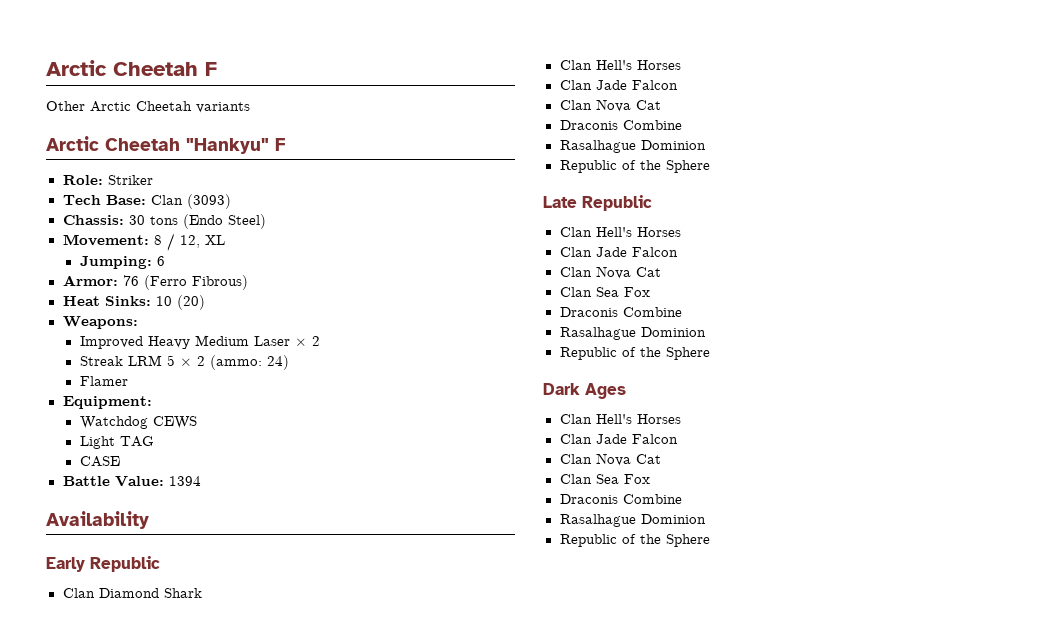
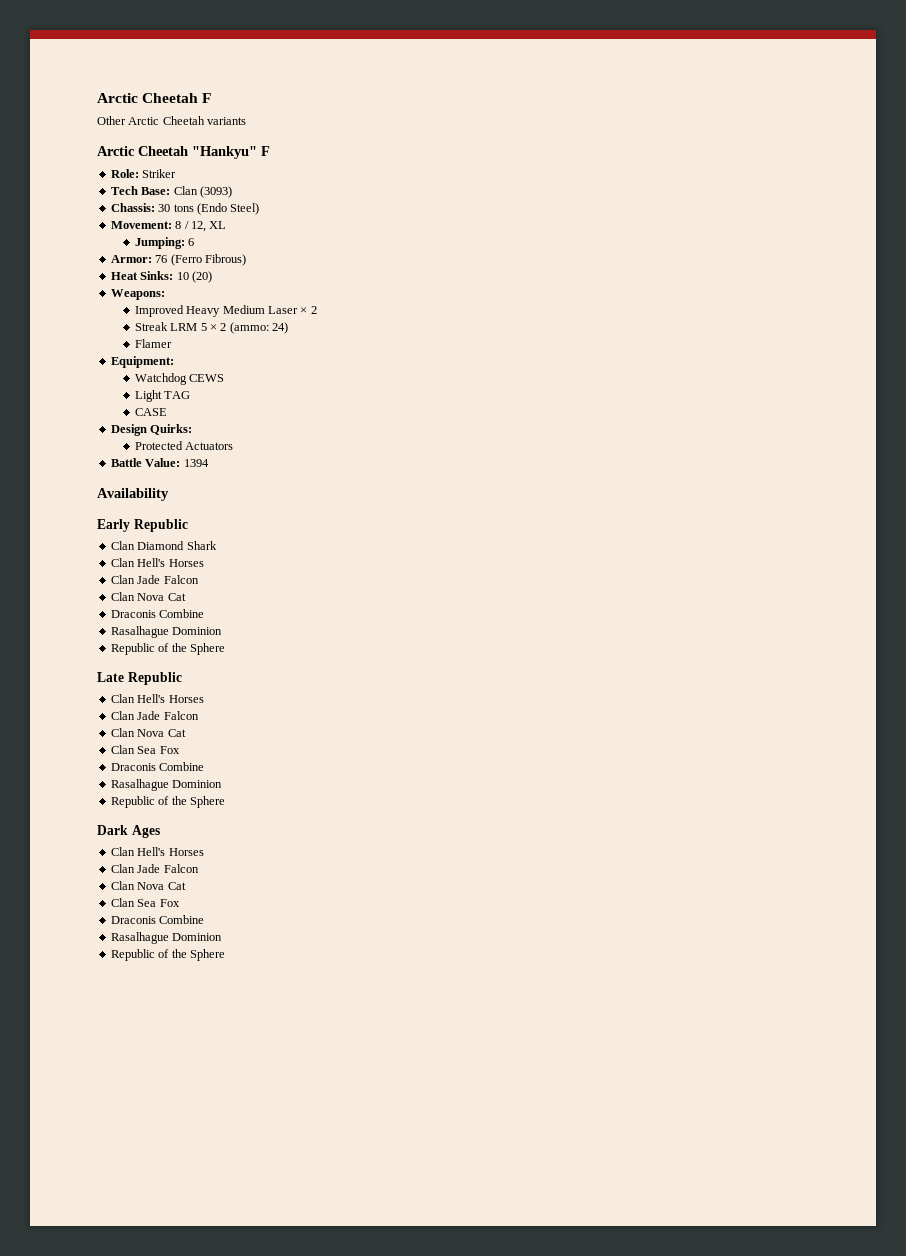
(120, 461) none -> [110,424,193,436] [134,441,234,450] // Design Quirks: // Protected Actuators

